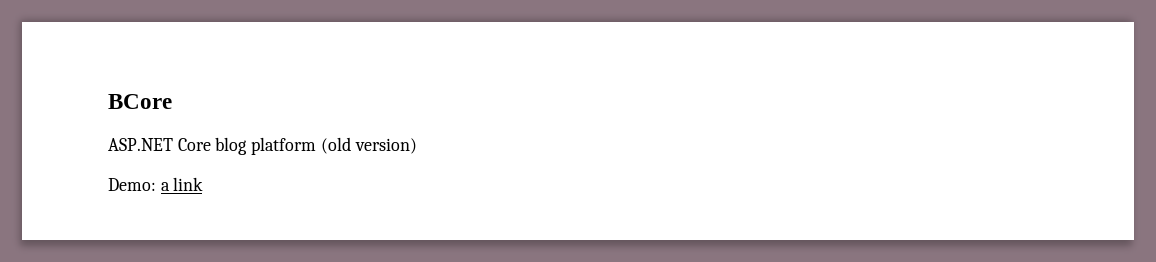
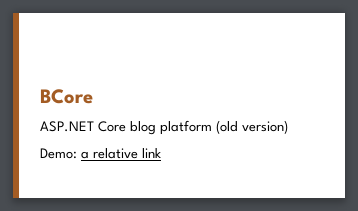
(170, 186) none -> [93,148,138,159] relative

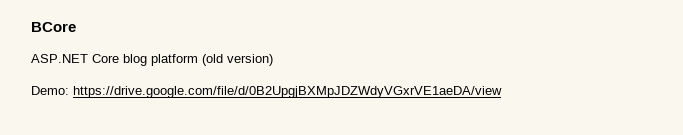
[81,148,161,159] a relative link -> [73,86,502,98] https://drive.google.com/file/d/0B2UpgjBXMpJDZWdyVGxrVE1aeDA/view

